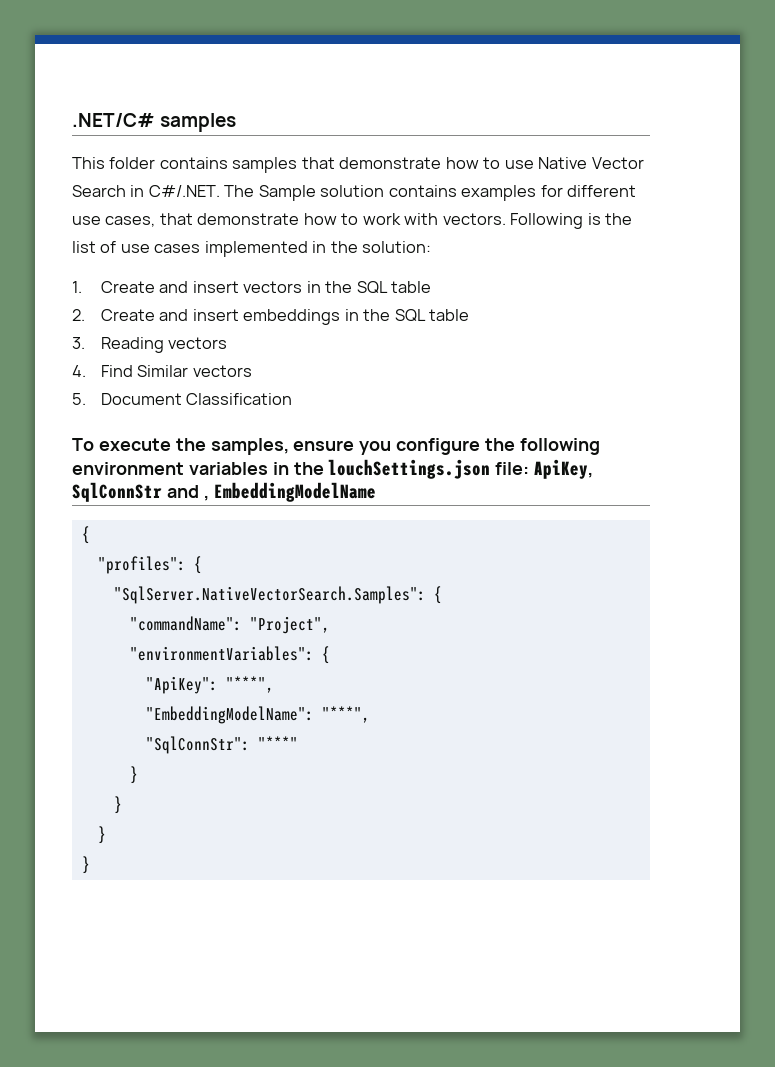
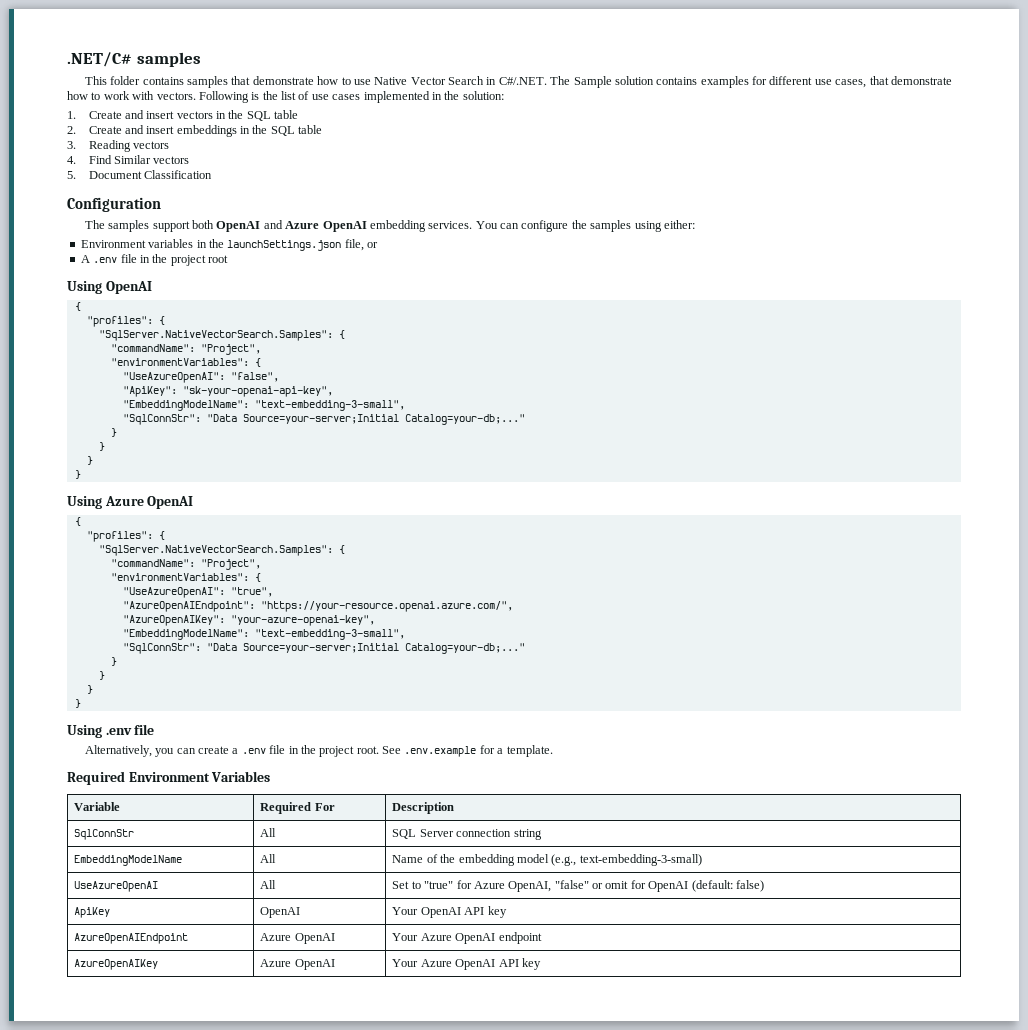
[72,438,600,455] [72,459,594,479] [72,482,376,502] [81,526,90,544] [97,556,202,574] [113,586,442,604] [129,616,330,634] [129,646,330,664] To execute the samples, ensure you configure the following environment variables in the louchSettings.json file: ApiKey, SqlConnStr and , EmbeddingModelName // { // "profiles": { // "SqlServer.NativeVectorSearch.Samples": { // "commandName": "Project", // "environmentVariables": { -> [67,197,161,212] [84,220,695,232] [80,239,378,251] [80,254,228,266] [67,281,152,294] [74,302,81,311] [86,316,165,327] [98,330,345,341] [110,344,261,355] [110,358,261,367] [122,372,279,383] Configuration // The samples support both OpenAI and Azure OpenAI embedding services. You can configure the samples using either: // Environment variables in the launchSettings.json file, or // A .env file in the project root // Using OpenAI // { // "profiles": { // "SqlServer.NativeVectorSearch.Samples": { // "commandName": "Project", // "environmentVariables": { // "UseAzureOpenAI": "false",
[225,676,274,693] [145,706,370,724] [145,736,298,754] [129,766,138,784] [113,796,122,814] [97,826,106,844] [81,856,90,874] "***", // "EmbeddingModelName": "***", // "SqlConnStr": "***" // } // } // } // } -> [182,386,333,397] [122,400,405,411] [122,414,525,425] [110,428,117,437] [98,442,105,451] [86,456,93,465] [74,470,81,479] [67,496,194,509] [74,517,81,526] [86,531,165,542] [98,545,345,556] [110,559,261,570] [110,573,261,582] [122,587,273,598] [122,601,513,612] [122,615,375,626] [122,629,405,640] [122,643,525,654] [110,657,117,666] [98,671,105,680] [86,685,93,694] [74,699,81,708] [67,724,155,738] [84,745,553,757] [67,771,271,785] [74,802,121,811] [260,802,335,814] [392,802,455,814] [74,829,135,840] [260,828,277,837] [392,829,542,840] [74,855,183,866] [260,854,277,863] [392,854,702,866] [74,881,159,892] [260,880,277,889] [392,880,764,892] [74,907,111,918] [260,907,301,918] [392,906,507,918] [74,933,189,944] [260,933,335,944] [392,932,542,944] [74,959,159,970] [260,959,335,970] [392,958,541,970] "sk-your-openai-api-key", // "EmbeddingModelName": "text-embedding-3-small", // "SqlConnStr": "Data Source=your-server;Initial Catalog=your-db;..." // } // } // } // } // Using Azure OpenAI // { // "profiles": { // "SqlServer.NativeVectorSearch.Samples": { // "commandName": "Project", // "environmentVariables": { // "UseAzureOpenAI": "true", // "AzureOpenAIEndpoint": "https://your-resource.openai.azure.com/", // "AzureOpenAIKey": "your-azure-openai-key", // "EmbeddingModelName": "text-embedding-3-small", // "SqlConnStr": "Data Source=your-server;Initial Catalog=your-db;..." // } // } // } // } // Using .env file // Alternatively, you can create a .env file in the project root. See .env.example for a template. // Required Environment Variables // Variable | Required For | Description // SqlConnStr | All | SQL Server connection string // EmbeddingModelName | All | Name of the embedding model (e.g., text-embedding-3-small) // UseAzureOpenAI | All | Set to "true" for Azure OpenAI, "false" or omit for OpenAI (default: false) // ApiKey | OpenAI | Your OpenAI API key // AzureOpenAIEndpoint | Azure OpenAI | Your Azure OpenAI endpoint // AzureOpenAIKey | Azure OpenAI | Your Azure OpenAI API key

